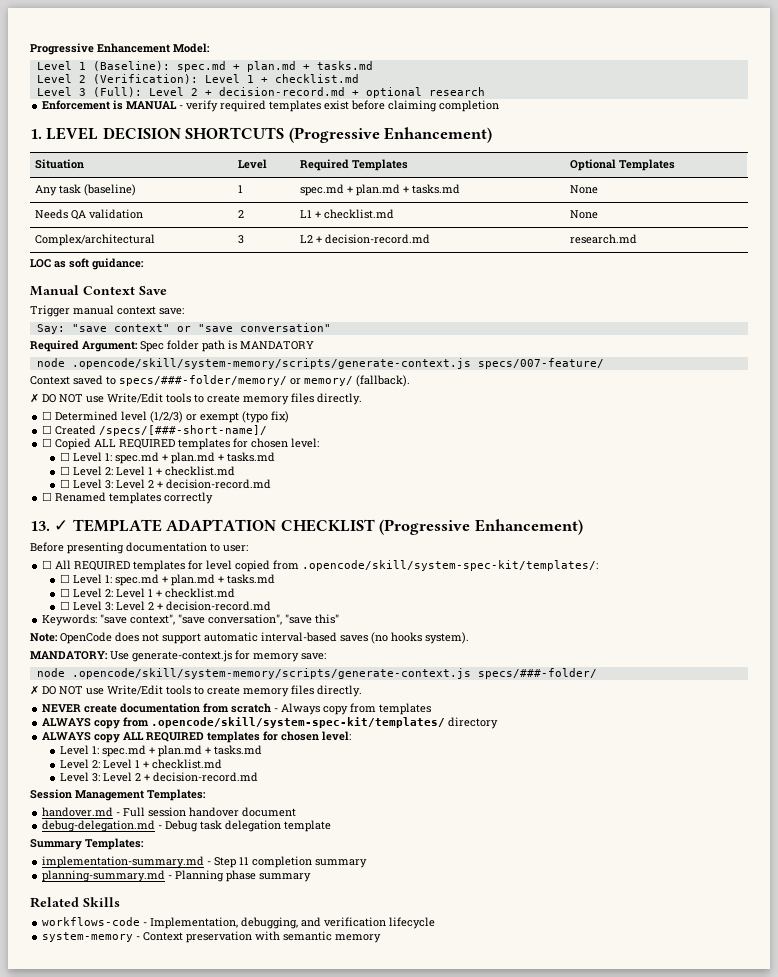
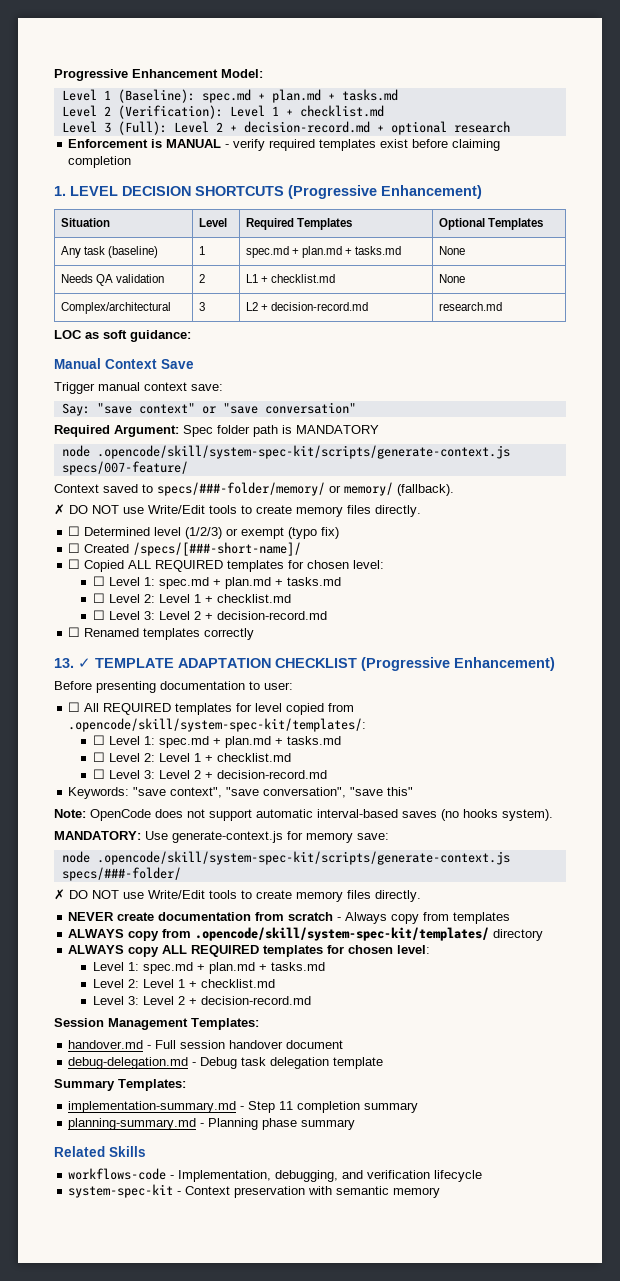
[71,358,471,369] .opencode/skill/system-memory/scripts/generate-context.js -> [96,445,510,459] .opencode/skill/system-spec-kit/scripts/generate-context.js
[71,668,471,679] .opencode/skill/system-memory/scripts/generate-context.js -> [96,851,510,865] .opencode/skill/system-spec-kit/scripts/generate-context.js
[42,932,134,942] system-memory -> [68,1184,174,1198] system-spec-kit

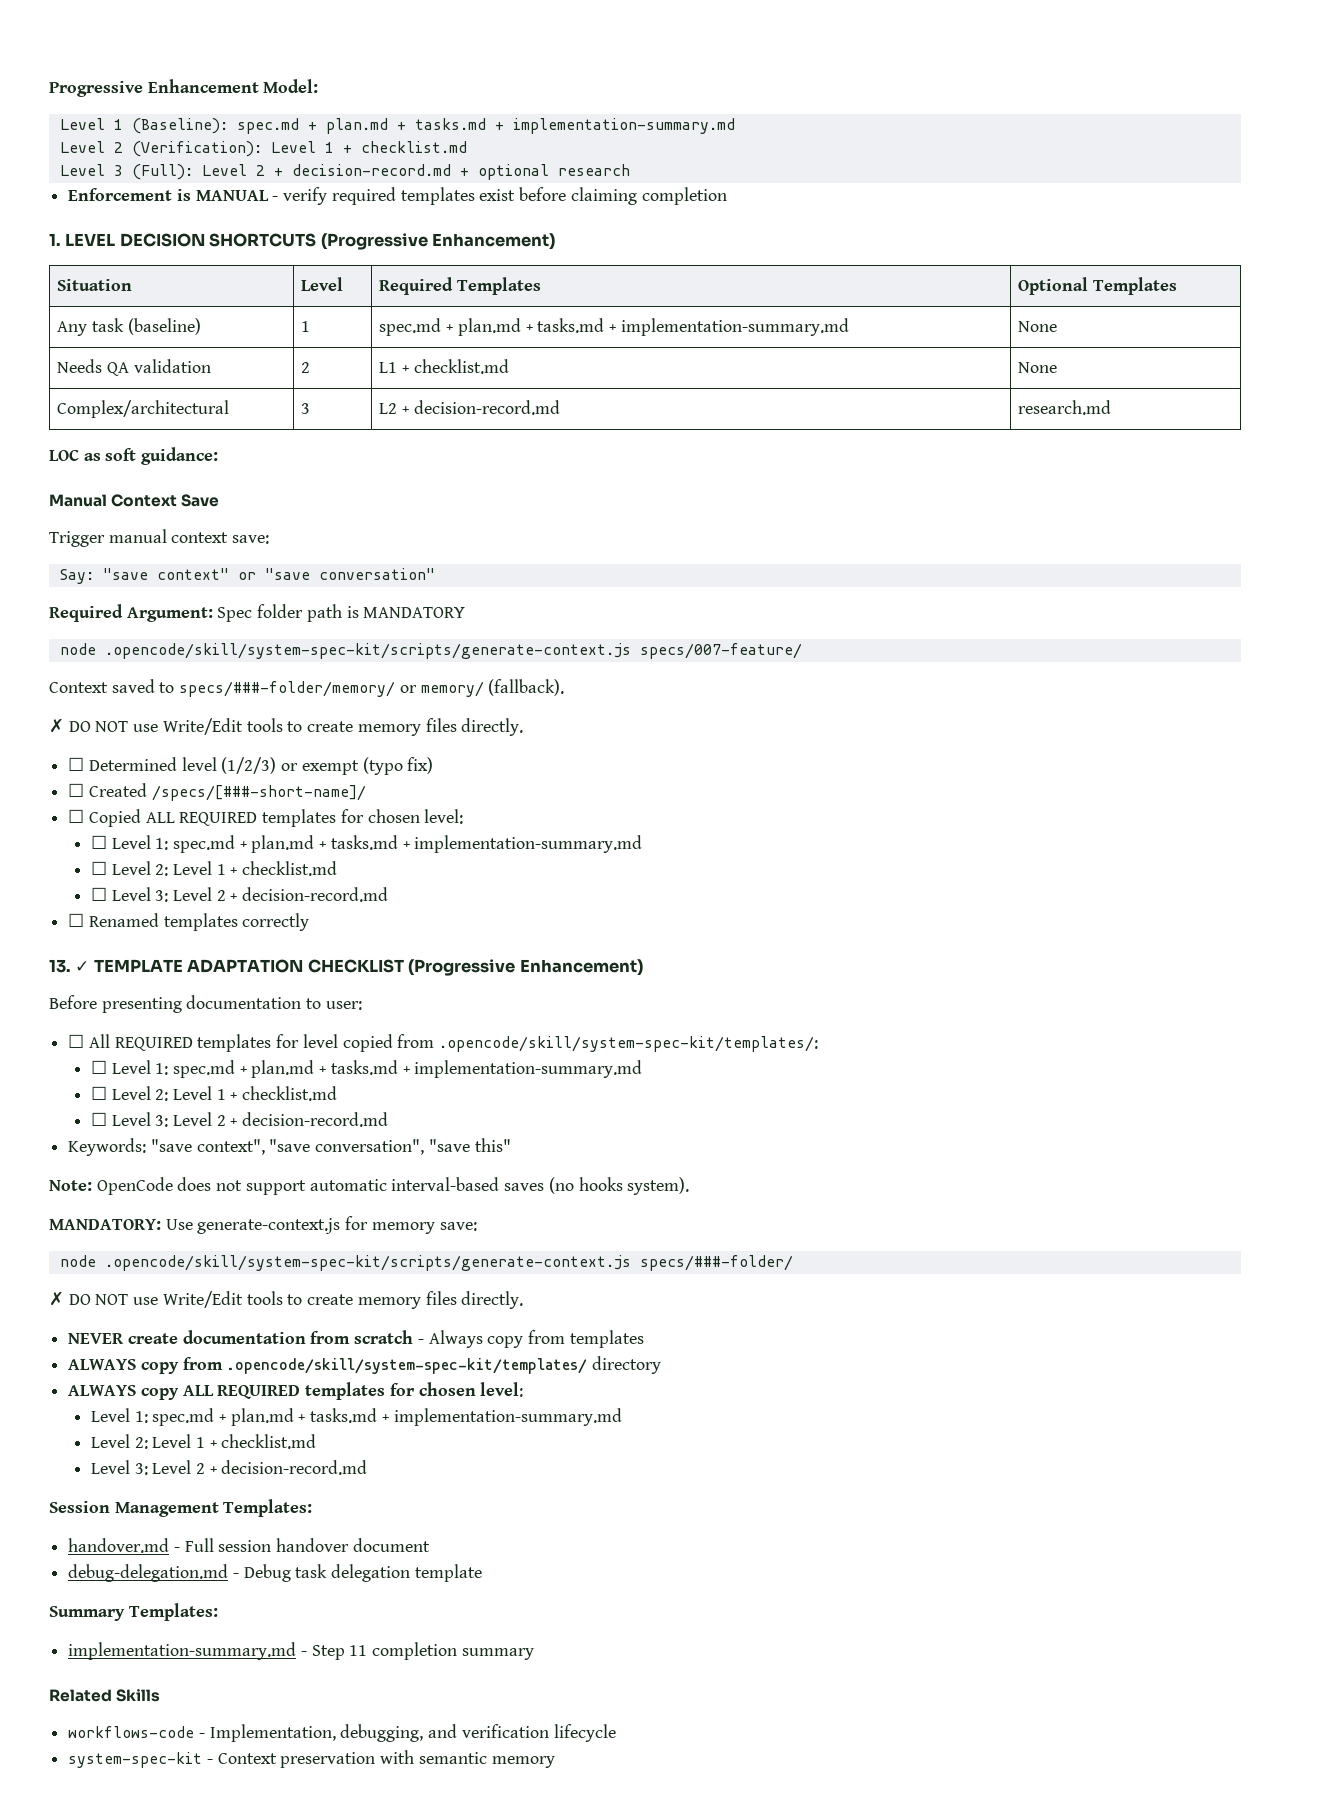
(398, 95) none -> [494,118,735,134] + implementation-summary.md
(402, 250) none -> [609,318,849,336] + implementation-summary.md
(341, 581) none -> [402,835,643,853] + implementation-summary.md
(341, 740) none -> [402,1060,643,1078] + implementation-summary.md
(325, 966) none -> [381,1408,622,1426] + implementation-summary.md
[68,1118,356,1130] // planning-summary.md - Planning phase summary -> (534, 1654) none

